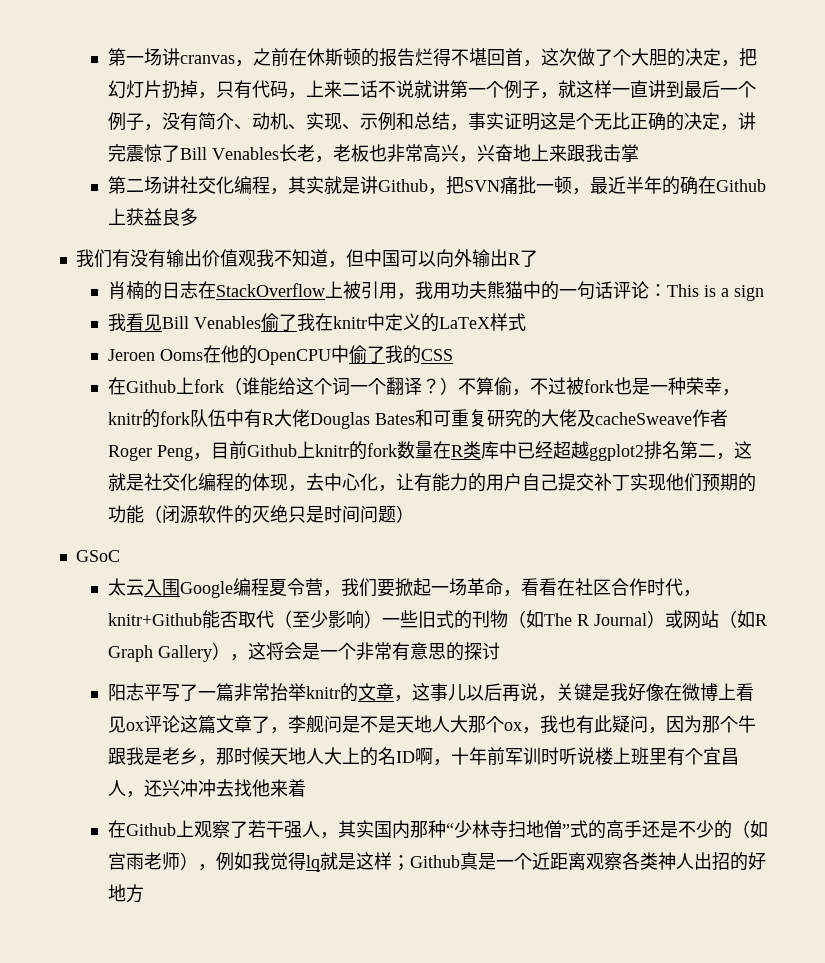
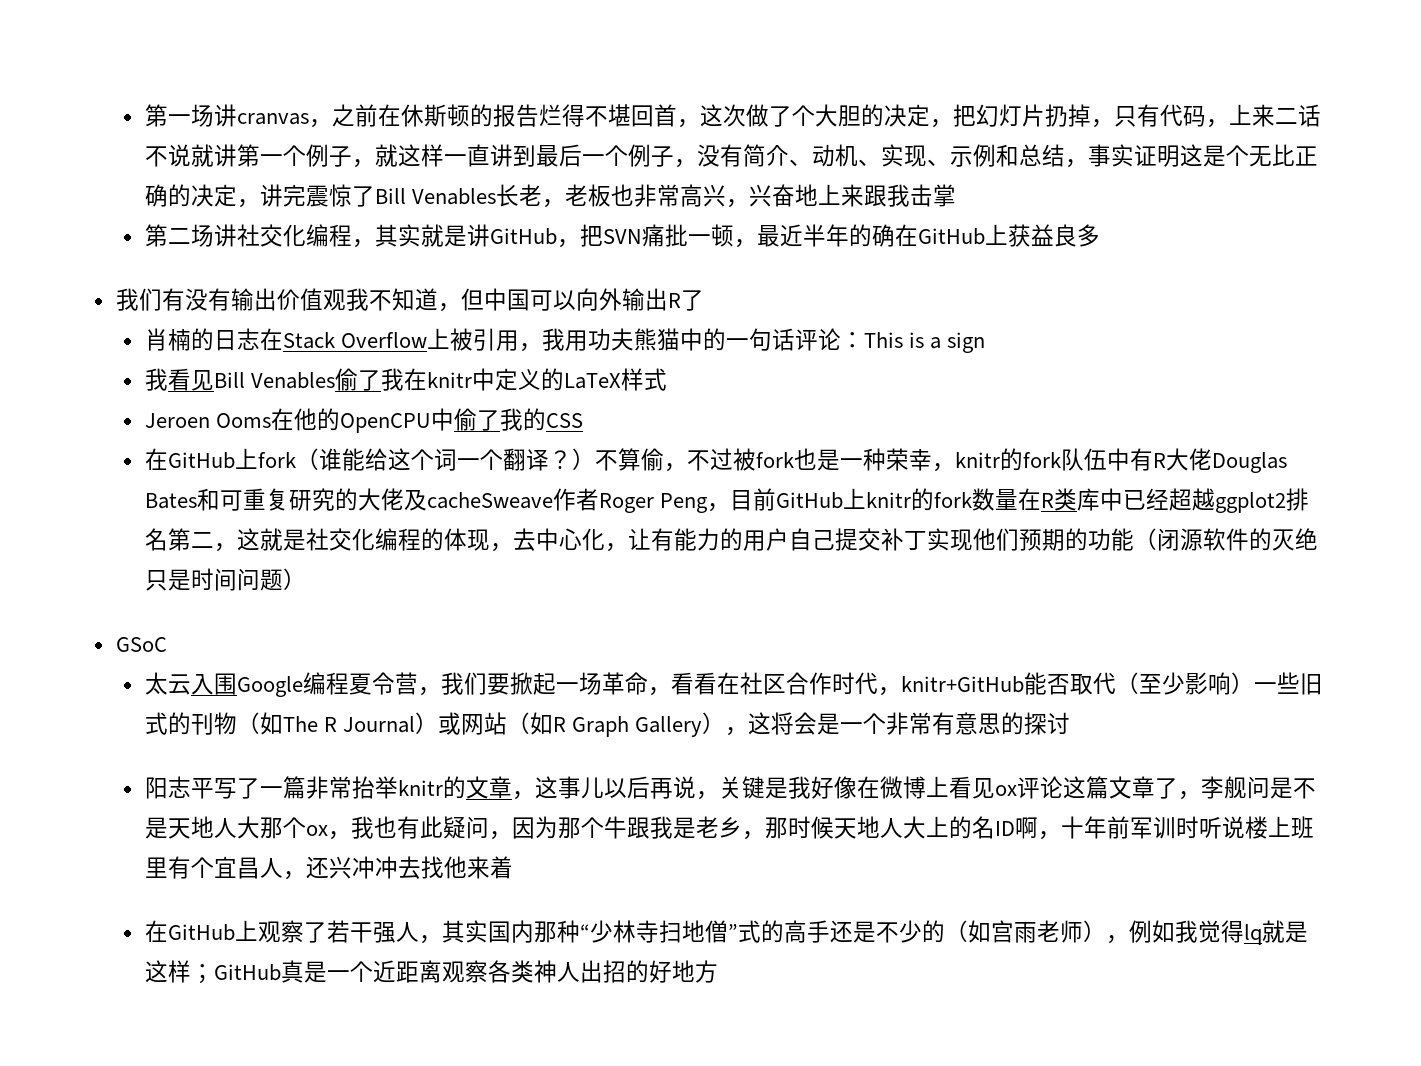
[377,179,428,192] Github -> [489,228,557,245] GitHub
[715,179,766,192] Github -> [917,228,985,245] GitHub
[215,283,325,297] StackOverflow -> [282,332,427,349] Stack Overflow
[125,380,176,393] Github -> [167,452,235,469] GitHub
[246,444,297,457] Github -> [775,492,843,509] GitHub
[107,613,202,626] knitr+Github -> [900,676,1024,693] knitr+GitHub
[125,823,176,836] Github -> [167,924,235,941] GitHub
[409,855,460,868] Github -> [213,964,281,981] GitHub

